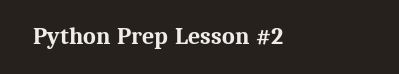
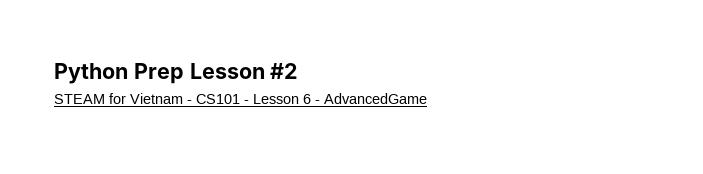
(284, 36) none -> [54,93,427,104] // STEAM for Vietnam - CS101 - Lesson 6 - AdvancedGame

